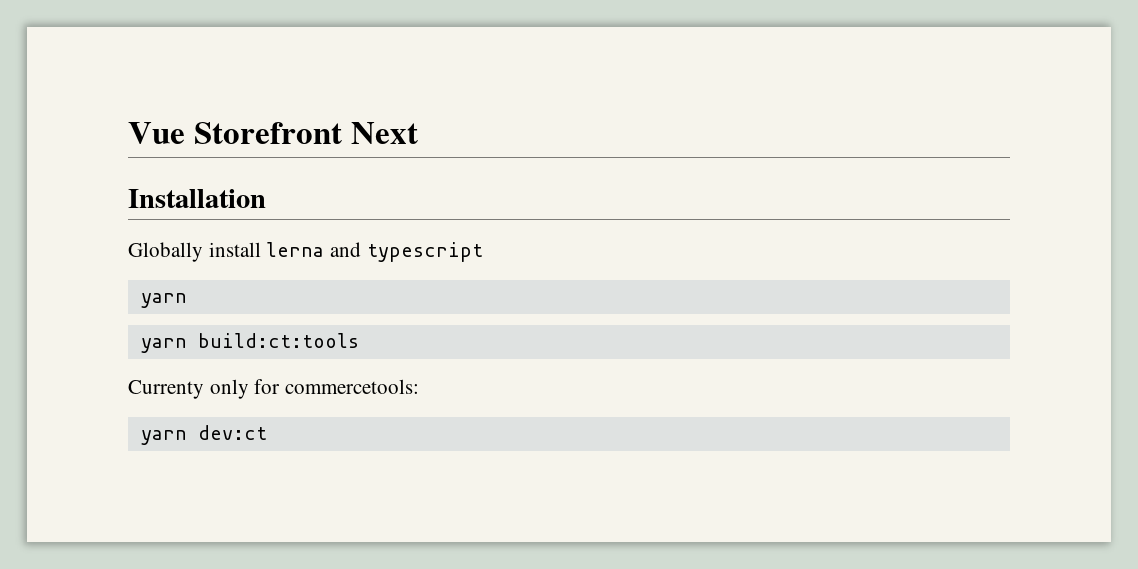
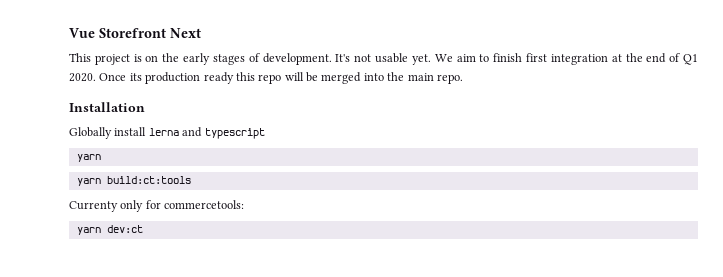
(418, 133) none -> [69,53,699,65] [69,72,463,84] // This project is on the early stages of development. It's not usable yet. We aim to finish first integration at the end of Q1 2020. Once its production ready this repo will be merged into the main repo.

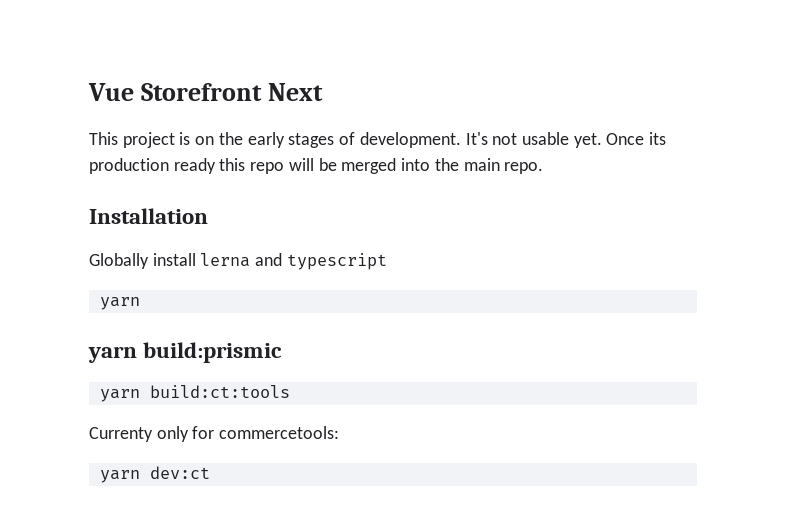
[434,53,699,65] [69,73,96,82] We aim to finish first integration at the end of Q1 2020. -> (602, 140) none
(101, 158) none -> [88,342,283,363] // yarn build:prismic

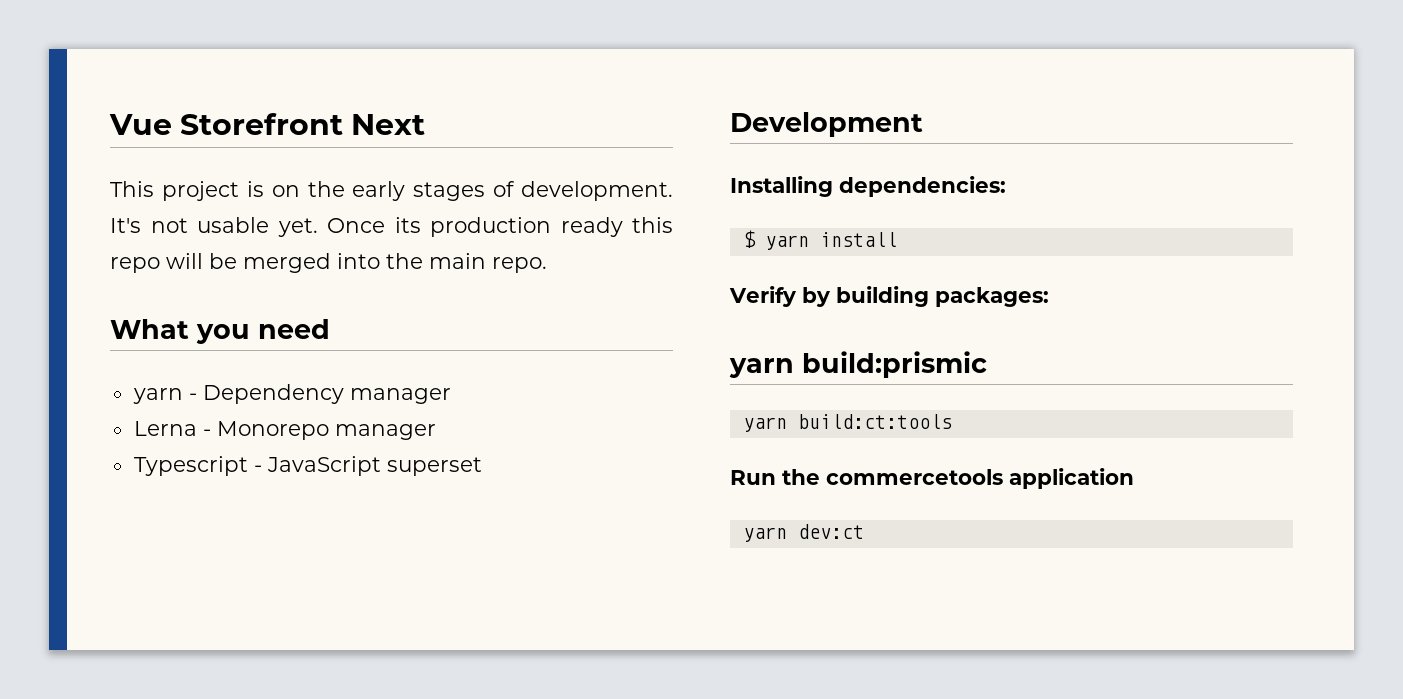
[89,208,208,224] [89,253,387,270] [99,297,140,310] Installation // Globally install lerna and typescript // yarn -> [110,319,330,344] [132,384,451,404] [133,421,436,440] [133,456,482,476] [730,112,923,137] [730,176,1006,197] [742,230,897,250] [729,286,1049,307] What you need // yarn - Dependency manager // Lerna - Monorepo manager // Typescript - JavaScript superset // Development // Installing dependencies: // $ yarn install // Verify by building packages:
[89,426,340,442] Currenty only for commercetools: -> [730,468,1134,489] Run the commercetools application

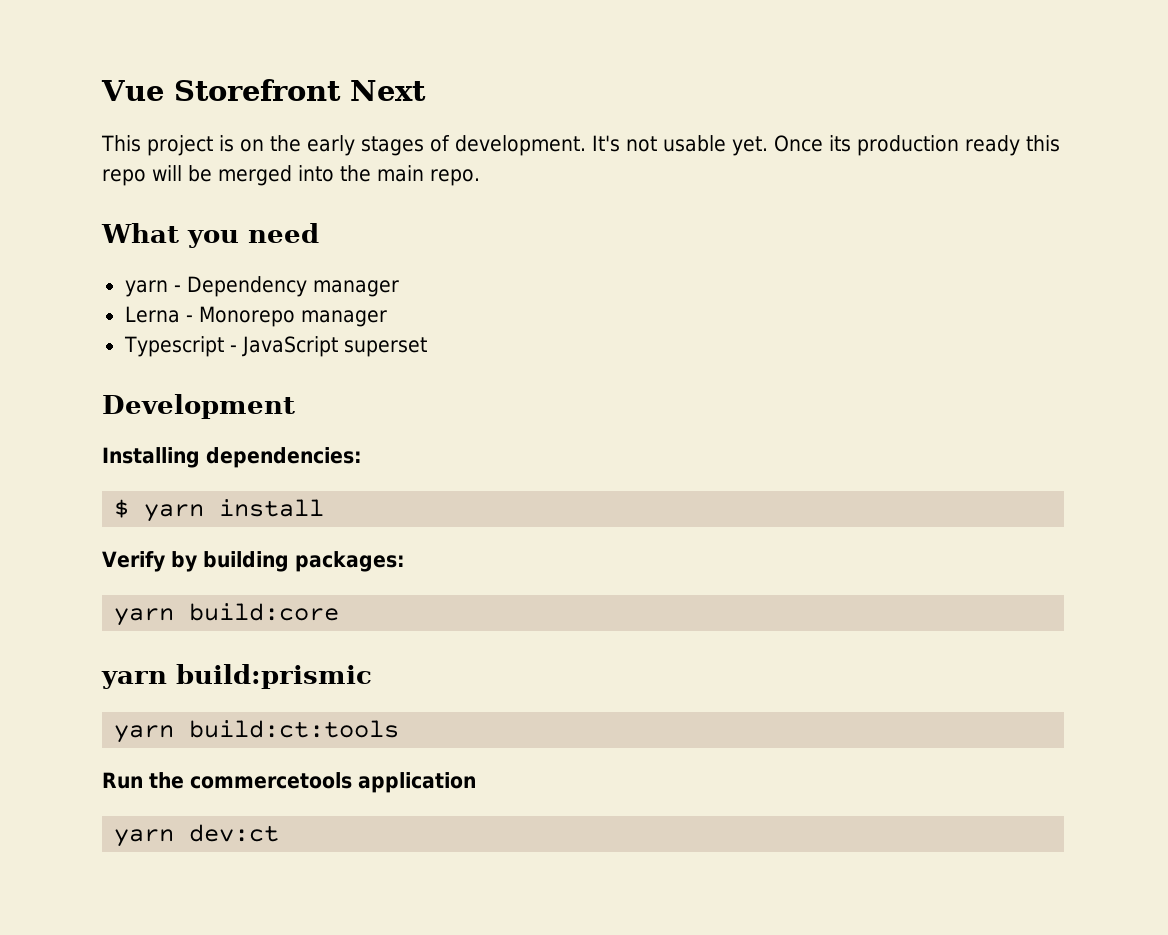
(1049, 297) none -> [114,603,340,626] // yarn build:core

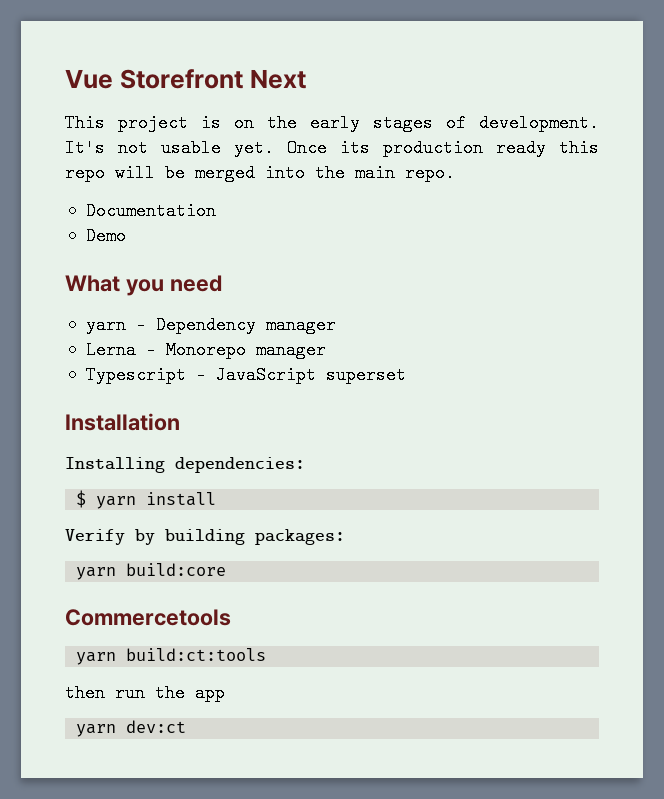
(480, 177) none -> [85,202,216,220] [85,227,126,245] // Documentation // Demo
[102,394,295,419] Development -> [65,413,180,431] Installation
[101,664,372,689] yarn build:prismic -> [65,609,231,626] Commercetools
[102,772,476,793] Run the commercetools application -> [65,684,225,702] then run the app

